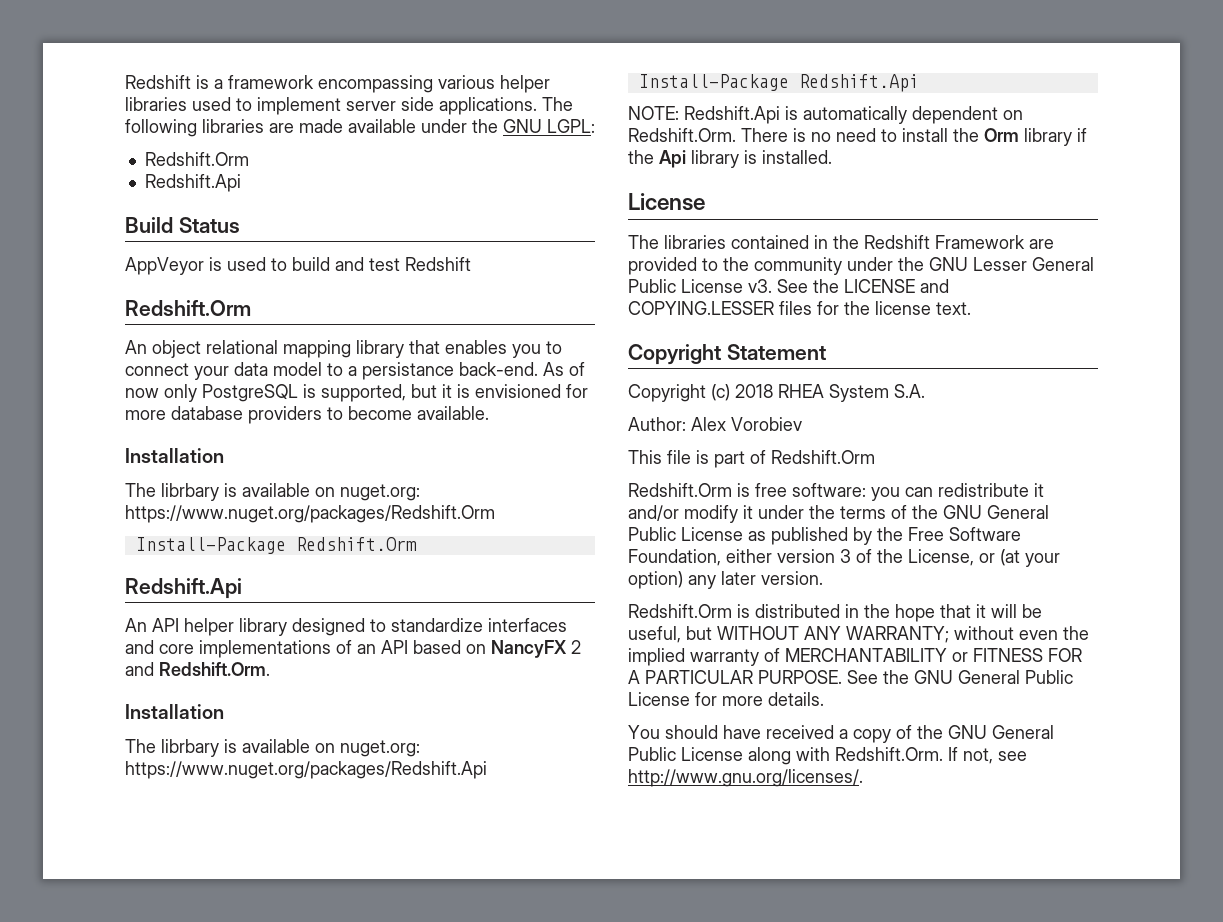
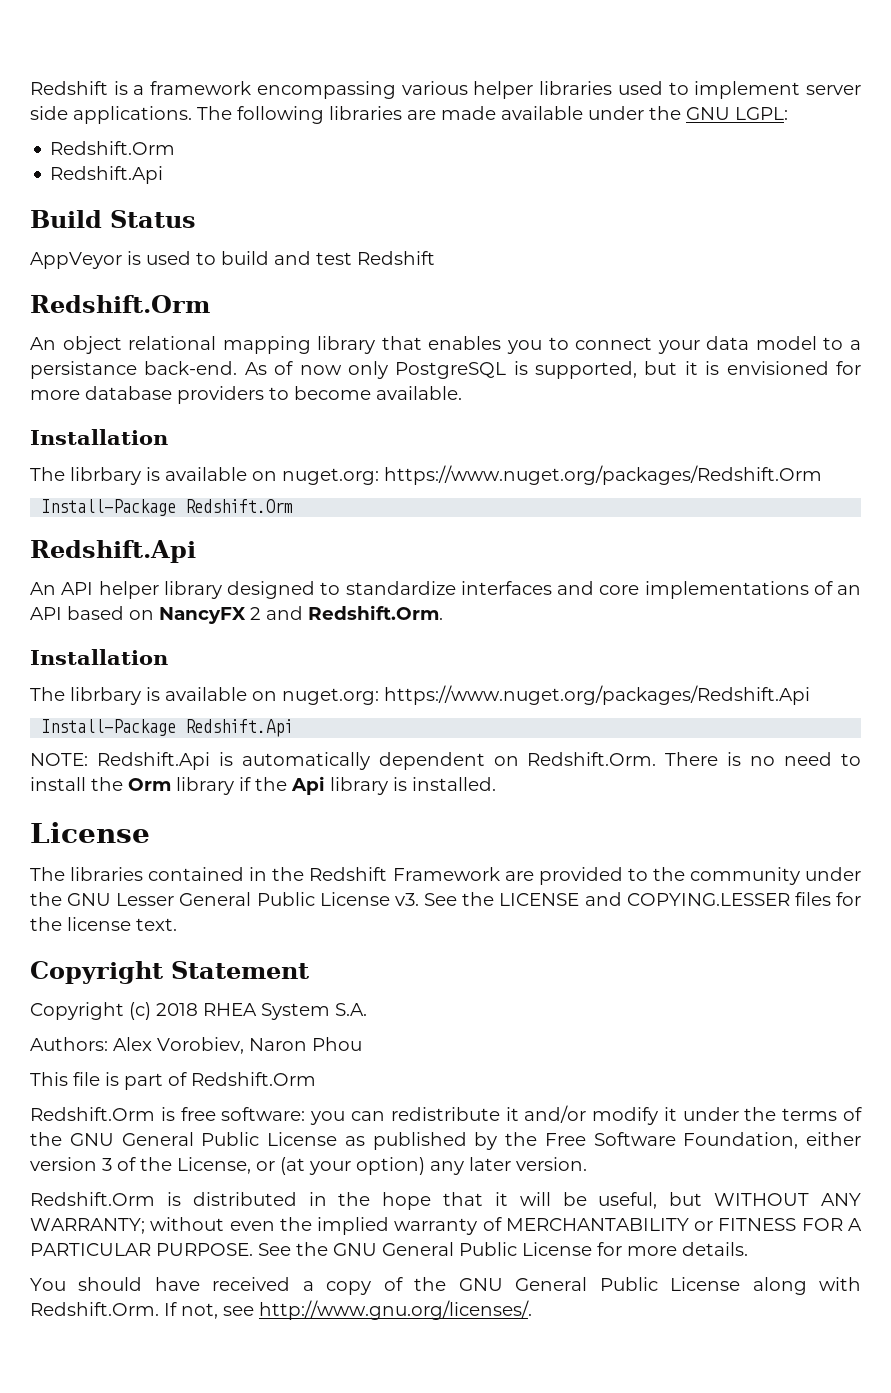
[628,417,802,431] Author: Alex Vorobiev -> [30,1037,362,1054] Authors: Alex Vorobiev, Naron Phou

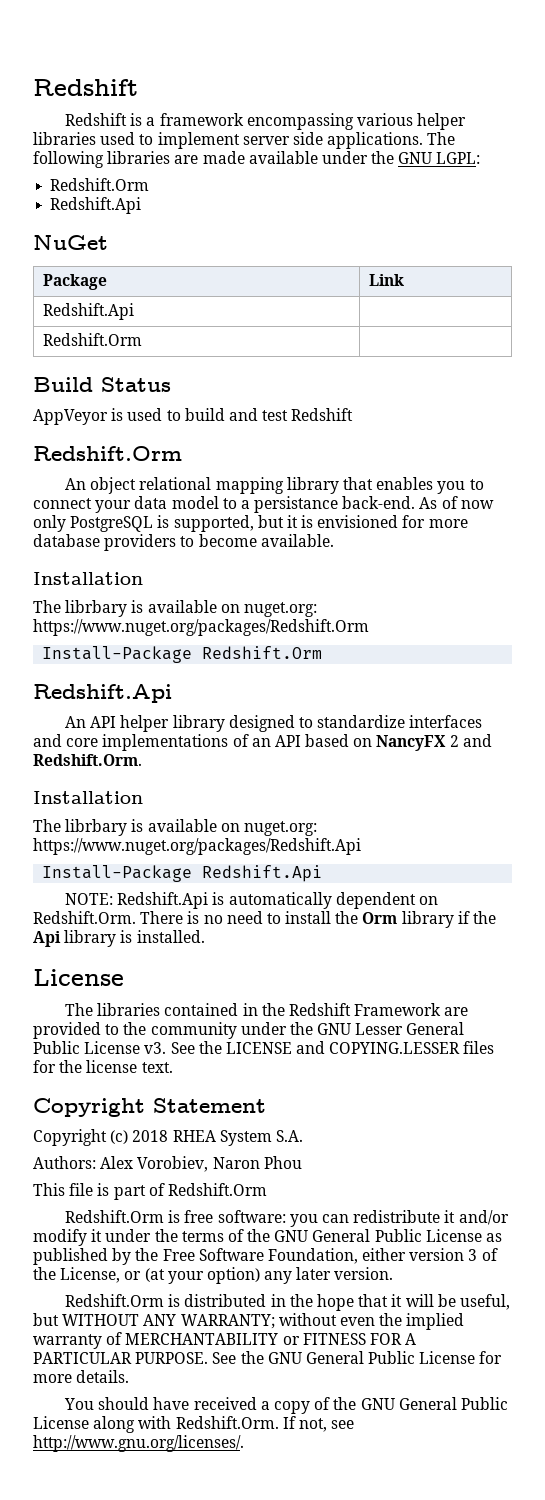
[30,81,108,95] Redshift -> [33,79,138,96] [65,113,128,126] Redshift // Redshift
(164, 175) none -> [33,235,108,250] [42,274,107,290] [368,274,404,286] [42,303,134,320] [42,333,142,346] // NuGet // Package | Link // Redshift.Api | // Redshift.Orm |

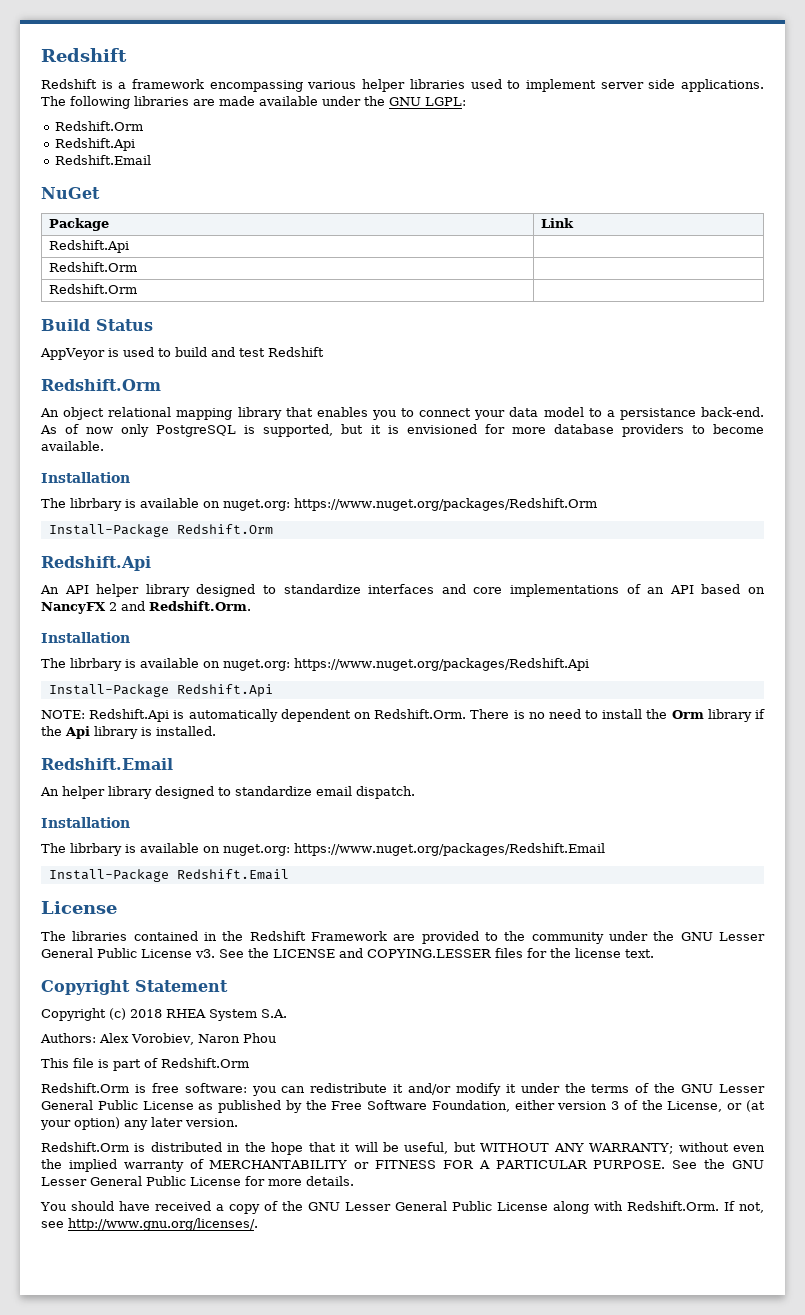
(142, 205) none -> [54,155,151,165] // Redshift.Email
(142, 339) none -> [48,284,137,294] // Redshift.Orm |
(205, 936) none -> [41,758,173,770] [40,786,415,799] [41,817,130,828] [41,843,605,856] [48,869,289,882] // Redshift.Email // An helper library designed to standardize email dispatch. // Installation // The librbary is available on nuget.org: https://www.nuget.org/packages/Redshift.Email // Install-Package Redshift.Email
(309, 1236) none -> [718,1084,765,1093] Lesser
(302, 1358) none -> [41,1177,87,1186] Lesser
(395, 1404) none -> [344,1202,391,1211] Lesser

